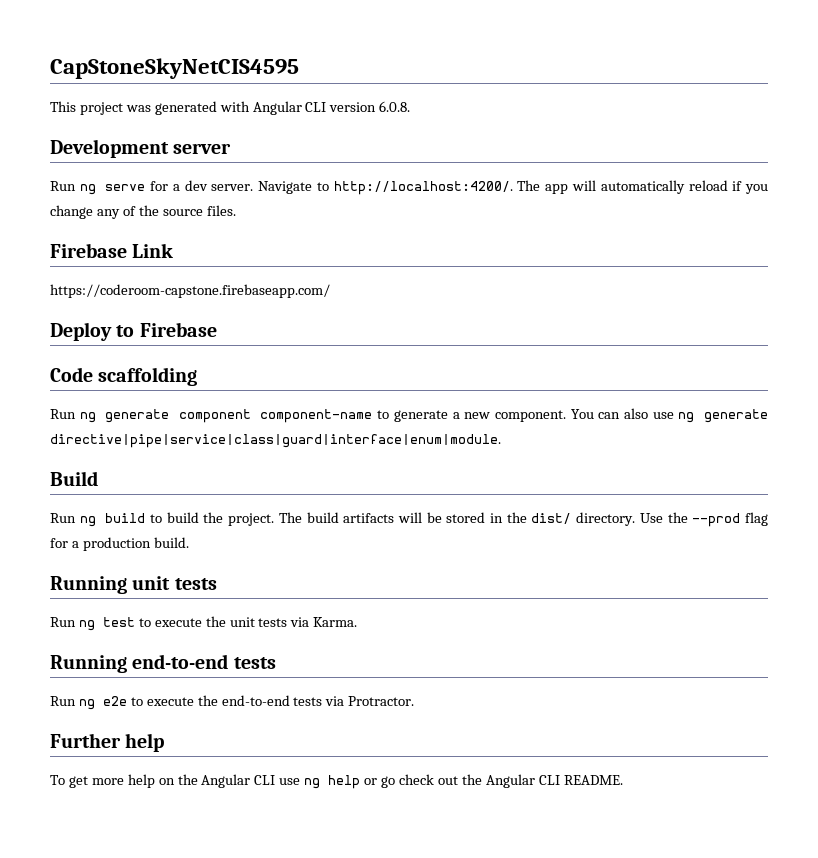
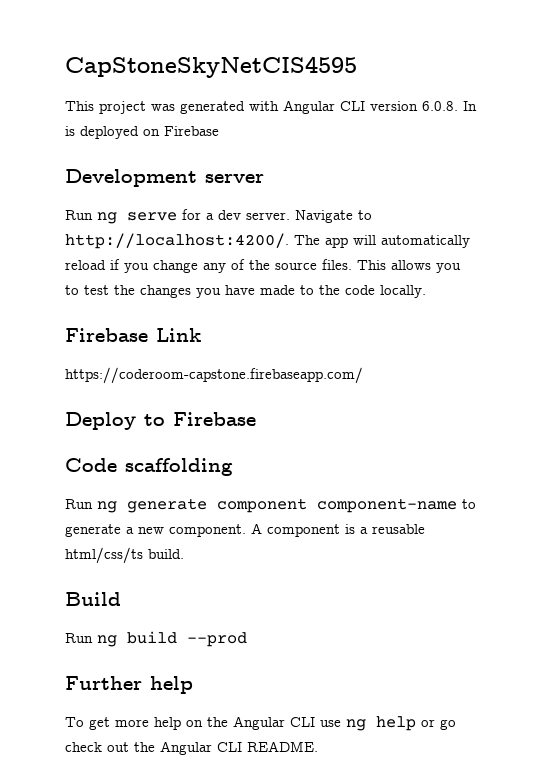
(411, 106) none -> [463,101,477,111] [65,126,219,139] In is deployed on Firebase
(236, 210) none -> [357,260,461,273] [65,285,426,298] This allows you to test the changes you have made to the code locally.
[570,408,768,423] [50,434,501,448] [50,471,98,486] [50,512,769,527] [50,537,189,551] [50,576,217,594] [50,616,358,631] [50,654,276,673] [50,695,415,710] You can also use ng generate directive|pipe|service|class|guard|interface|enum|module. // Build // Run ng build to build the project. The build artifacts will be stored in the dist/ directory. Use the --prod flag for a production build. // Running unit tests // Run ng test to execute the unit tests via Karma. // Running end-to-end tests // Run ng e2e to execute the end-to-end tests via Protractor. -> [251,523,425,537] [65,547,184,564] [65,592,121,606] [65,631,247,647] A component is a reusable html/css/ts build. // Build // Run ng build --prod

